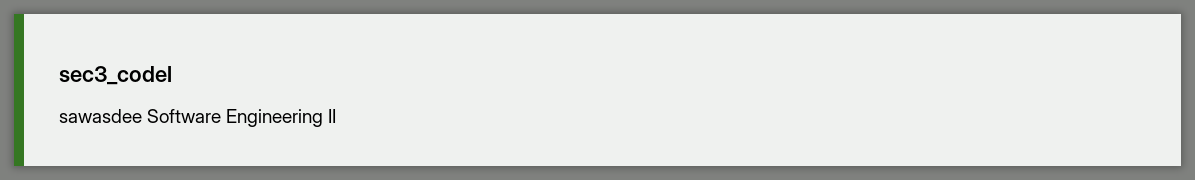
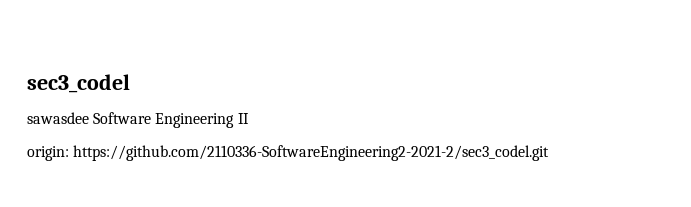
(337, 116) none -> [27,145,550,161] // origin: https://github.com/2110336-SoftwareEngineering2-2021-2/sec3_codel.git

